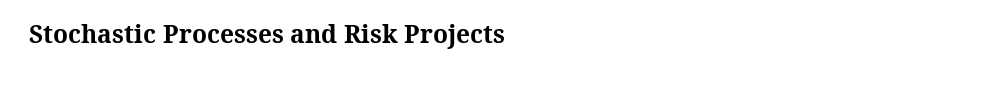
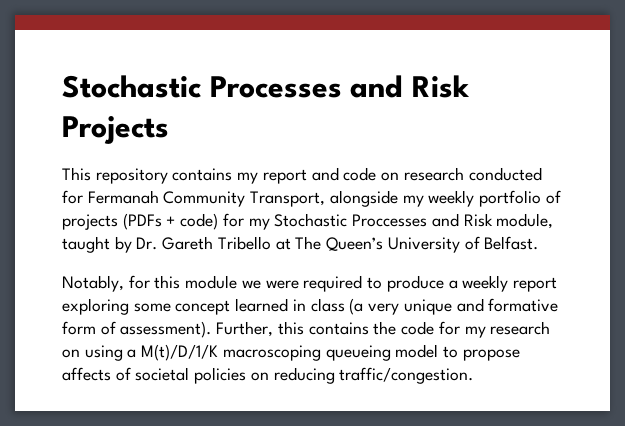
(506, 36) none -> [62,167,542,184] [62,190,561,207] [62,213,554,230] [62,236,539,253] [62,275,557,292] [62,298,559,315] [62,321,551,338] [62,344,520,361] [62,367,474,384] // This repository contains my report and code on research conducted for Fermanah Community Transport, alongside my weekly portfolio of projects (PDFs + code) for my Stochastic Proccesses and Risk module, taught by Dr. Gareth Tribello at The Queen’s University of Belfast. // Notably, for this module we were required to produce a weekly report exploring some concept learned in class (a very unique and formative form of assessment). Further, this contains the code for my research on using a M(t)/D/1/K macroscoping queueing model to propose affects of societal policies on reducing traffic/congestion.

